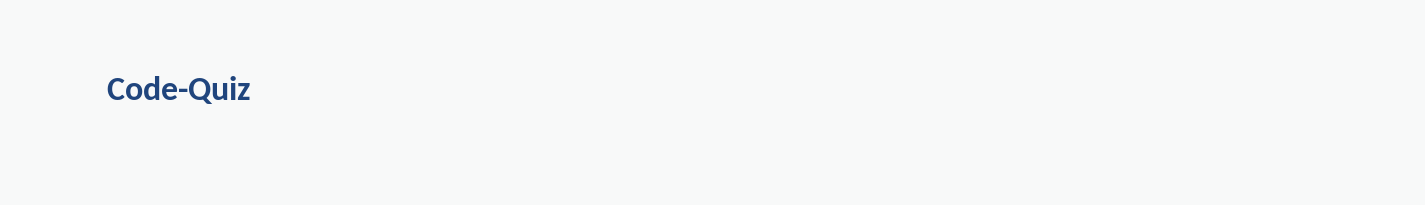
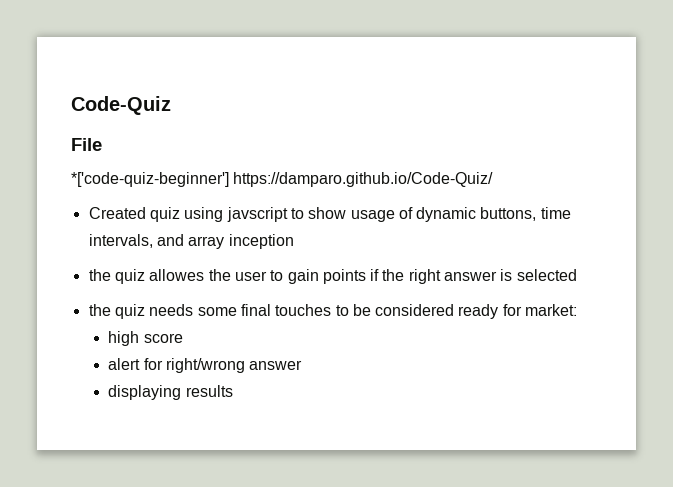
(251, 90) none -> [71,138,102,151] [71,172,494,187] [88,207,571,222] [88,234,294,249] [88,269,577,284] [88,304,578,319] [108,331,183,346] [108,358,303,373] [108,385,233,400] // File // *['code-quiz-beginner'] https://damparo.github.io/Code-Quiz/ // Created quiz using javscript to show usage of dynamic buttons, time intervals, and array inception // the quiz allowes the user to gain points if the right answer is selected // the quiz needs some final touches to be considered ready for market: // high score // alert for right/wrong answer // displaying results

